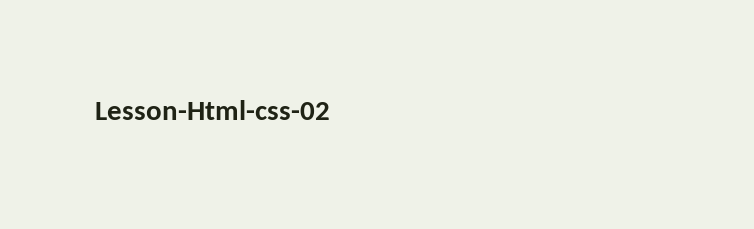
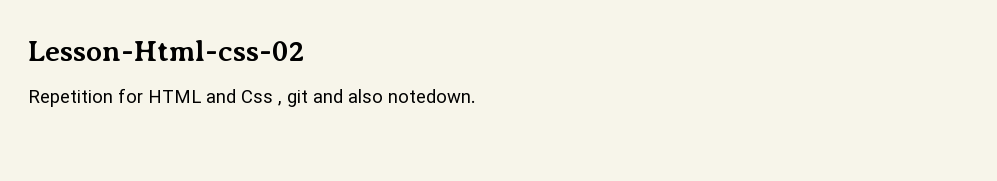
(330, 110) none -> [28,88,475,107] // Repetition for HTML and Css , git and also notedown.

